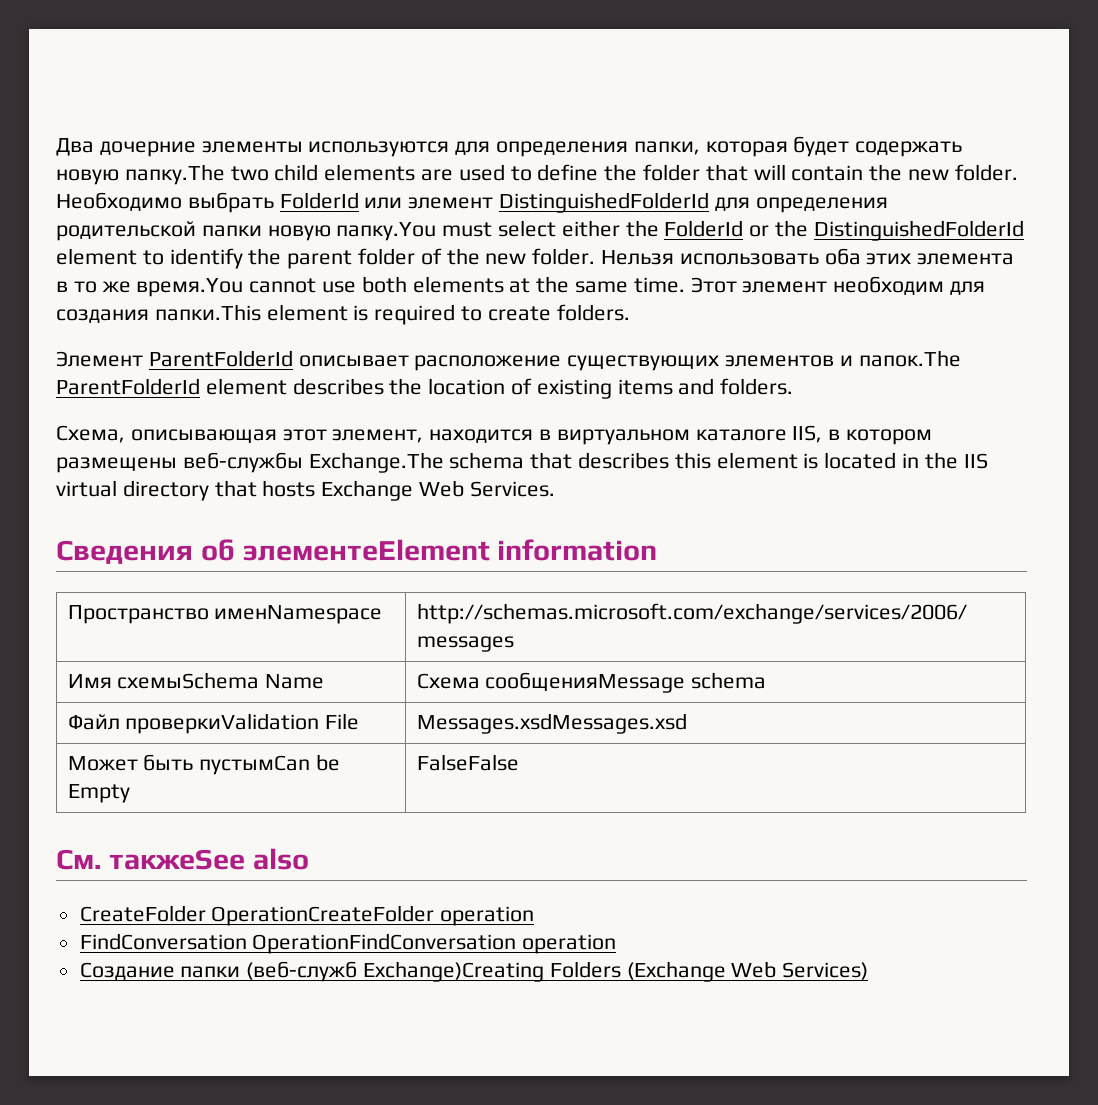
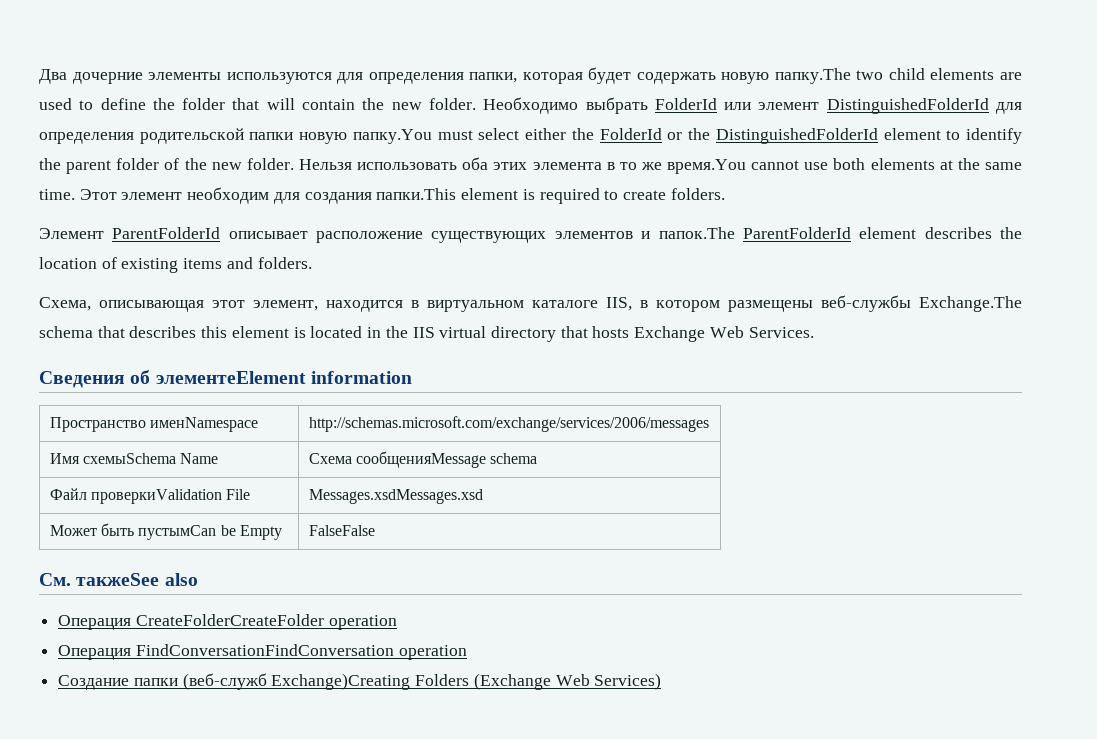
[79,905,535,926] [79,933,517,954] CreateFolder OperationCreateFolder operation // FindConversation OperationFindConversation -> [58,614,397,630] [58,644,394,660] Операция CreateFolderCreateFolder operation // Операция FindConversationFindConversation

